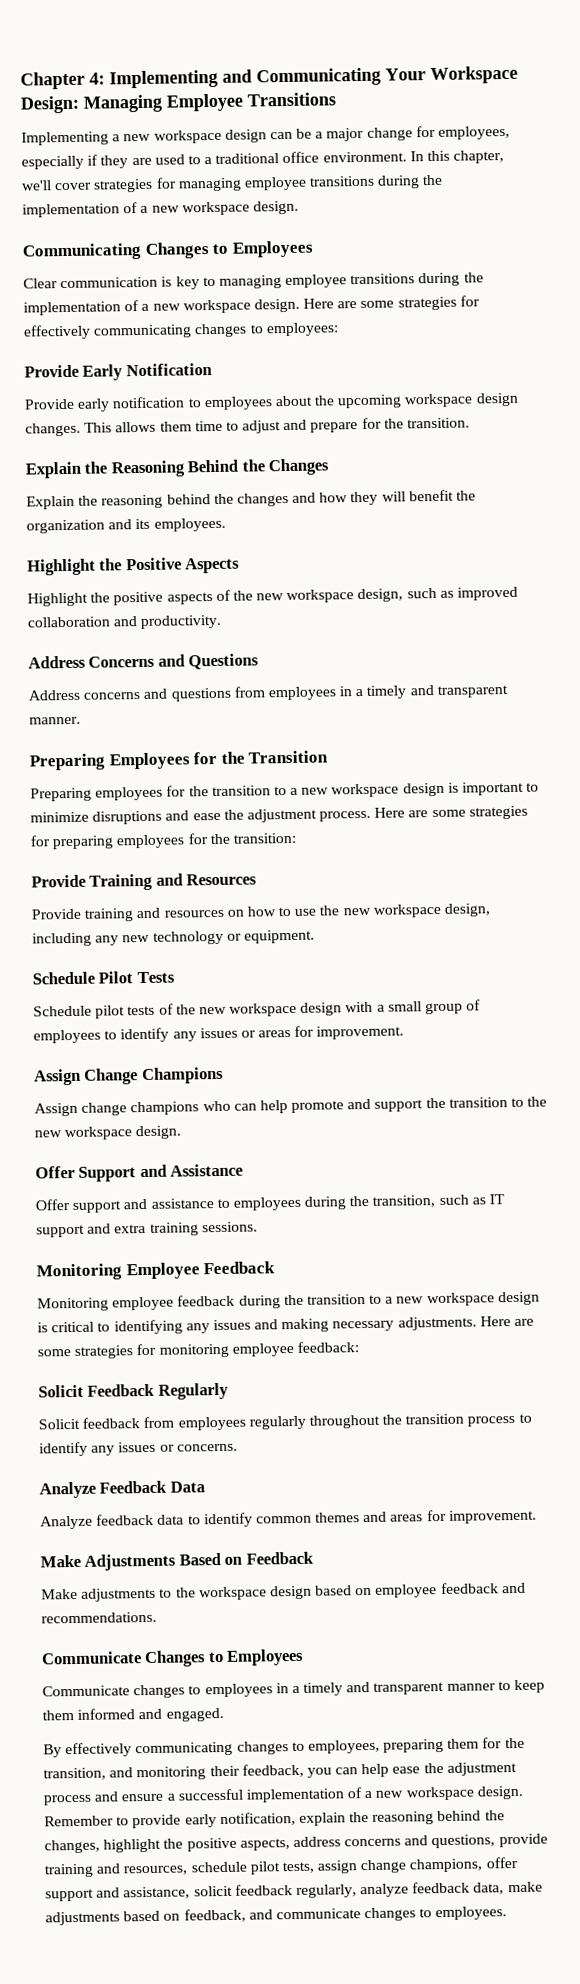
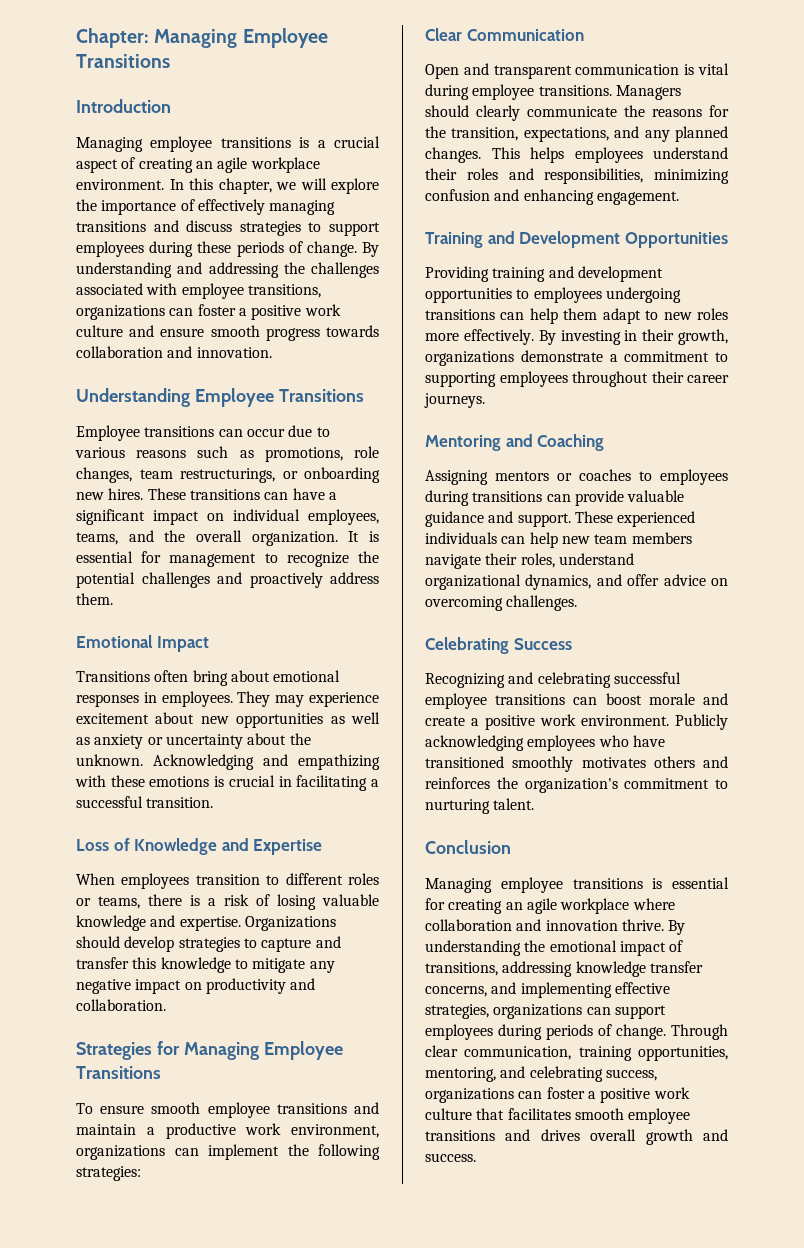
[20,65,518,90] [20,92,336,114] [21,125,511,146] [21,150,505,170] [21,174,444,193] [22,200,299,218] [22,240,313,261] [23,272,484,290] [23,295,480,316] [23,322,339,340] [24,363,212,381] [24,392,519,412] [25,417,471,437] [25,458,330,479] [26,489,477,510] [26,517,226,534] [27,557,241,576] [27,586,519,607] [27,614,223,629] [28,653,260,670] [28,685,509,702] [29,716,81,725] [29,750,329,771] [30,781,540,802] [30,805,528,825] [30,832,296,850] [31,873,258,891] [31,903,491,922] [32,929,315,947] [32,971,175,985] [33,999,482,1019] [33,1025,405,1044] [34,1066,224,1086] [34,1096,548,1117] [34,1125,182,1141] [35,1163,244,1182] [35,1194,506,1213] [36,1221,258,1238] [36,1261,276,1281] [37,1291,540,1312] [37,1316,535,1335] [37,1341,359,1359] [38,1382,229,1400] [38,1413,532,1431] [39,1441,238,1457] [39,1480,205,1499] [40,1509,537,1530] [40,1551,314,1571] [41,1582,526,1602] [41,1611,157,1624] [41,1648,305,1668] [42,1679,546,1699] [42,1707,224,1722] [43,1737,525,1758] [43,1761,517,1781] [43,1785,524,1806] [44,1810,505,1829] [44,1833,548,1854] [44,1856,518,1878] [45,1881,543,1902] [45,1906,508,1926] Chapter 4: Implementing and Communicating Your Workspace Design: Managing Employee Transitions // Implementing a new workspace design can be a major change for employees, especially if they are used to a traditional office environment. In this chapter, we'll cover strategies for managing employee transitions during the implementation of a new workspace design. // Communicating Changes to Employees // Clear communication is key to managing employee transitions during the implementation of a new workspace design. Here are some strategies for effectively communicating changes to employees: // Provide Early Notification // Provide early notification to employees about the upcoming workspace design changes. This allows them time to adjust and prepare for the transition. // Explain the Reasoning Behind the Changes // Explain the reasoning behind the changes and how they will benefit the organization and its employees. // Highlight the Positive Aspects // Highlight the positive aspects of the new workspace design, such as improved collaboration and productivity. // Address Concerns and Questions // Address concerns and questions from employees in a timely and transparent manner. // Preparing Employees for the Transition // Preparing employees for the transition to a new workspace design is important to minimize disruptions and ease the adjustment process. Here are some strategies for preparing employees for the transition: // Provide Training and Resources // Provide training and resources on how to use the new workspace design, including any new technology or equipment. // Schedule Pilot Tests // Schedule pilot tests of the new workspace design with a small group of employees to identify any issues or areas for improvement. // Assign Change Champions // Assign change champions who can help promote and support the transition to the new workspace design. // Offer Support and Assistance // Offer support and assistance to employees during the transition, such as IT support and extra training sessions. // Monitoring Employee Feedback // Monitoring employee feedback during the transition to a new workspace design is critical to identifying any issues and making necessary adjustments. Here are some strategies for monitoring employee feedback: // Solicit Feedback Regularly // Solicit feedback from employees regularly throughout the transition process to identify any issues or concerns. // Analyze Feedback Data // Analyze feedback data to identify common themes and areas for improvement. // Make Adjustments Based on Feedback // Make adjustments to the workspace design based on employee feedback and recommendations. // Communicate Changes to Employees // Communicate changes to employees in a timely and transparent manner to keep them informed and engaged. // By effectively communicating changes to employees, preparing them for the transition, and monitoring their feedback, you can help ease the adjustment process and ensure a successful implementation of a new workspace design. Remember to provide early notification, explain the reasoning behind the changes, highlight the positive aspects, address concerns and questions, provide training and resources, schedule pilot tests, assign change champions, offer support and assistance, solicit feedback regularly, analyze feedback data, make adjustments based on feedback, and communicate changes to employees. -> [76,28,328,48] [76,54,170,68] [76,99,171,113] [76,136,381,152] [76,157,320,173] [76,178,379,194] [76,199,336,215] [76,220,380,236] [76,241,379,257] [76,262,379,278] [76,283,321,299] [76,304,341,320] [76,325,379,341] [76,346,272,358] [76,388,364,407] [76,425,330,441] [75,446,379,462] [76,467,380,483] [76,488,337,500] [76,509,379,525] [76,530,379,546] [76,551,380,567] [76,572,379,588] [76,593,113,605] [76,635,209,652] [76,670,341,686] [76,691,380,707] [76,712,380,728] [76,733,311,749] [76,754,380,770] [75,775,380,791] [76,796,214,808] [76,838,323,855] [76,873,380,889] [76,894,379,910] [76,915,336,931] [76,936,341,952] [76,957,335,973] [76,978,316,994] [76,999,166,1011] [76,1041,343,1060] [76,1066,161,1079] [76,1102,380,1118] [76,1123,379,1139] [76,1144,380,1160] [76,1166,141,1181] [425,28,584,41] [425,63,729,79] [425,84,681,100] [425,105,729,121] [425,126,728,142] [425,147,728,163] [425,168,729,184] [425,189,679,205] [425,231,728,248] [425,266,663,282] [425,287,681,303] [425,308,728,324] [425,329,728,345] [425,350,728,366] [425,371,729,387] [424,393,485,408] [425,434,605,451] [425,469,728,485] [425,490,685,506] [425,511,696,527] [425,532,692,548] [425,553,634,569] [425,574,728,590] [425,595,578,611] [425,637,572,654] [425,672,681,688] [425,693,728,709] [425,714,728,730] [425,735,665,751] [425,756,728,772] [425,777,728,793] [425,798,535,814] [425,840,511,854] [425,877,729,893] [425,898,675,914] [425,919,686,935] [425,940,684,956] [425,961,703,977] [425,982,670,998] [425,1004,666,1019] [425,1024,728,1040] [425,1045,728,1061] [425,1066,657,1082] [425,1087,690,1103] [425,1108,691,1124] [425,1129,728,1145] [425,1153,476,1162] Chapter: Managing Employee Transitions // Introduction // Managing employee transitions is a crucial aspect of creating an agile workplace environment. In this chapter, we will explore the importance of effectively managing transitions and discuss strategies to support employees during these periods of change. By understanding and addressing the challenges associated with employee transitions, organizations can foster a positive work culture and ensure smooth progress towards collaboration and innovation. // Understanding Employee Transitions // Employee transitions can occur due to various reasons such as promotions, role changes, team restructurings, or onboarding new hires. These transitions can have a significant impact on individual employees, teams, and the overall organization. It is essential for management to recognize the potential challenges and proactively address them. // Emotional Impact // Transitions often bring about emotional responses in employees. They may experience excitement about new opportunities as well as anxiety or uncertainty about the unknown. Acknowledging and empathizing with these emotions is crucial in facilitating a successful transition. // Loss of Knowledge and Expertise // When employees transition to different roles or teams, there is a risk of losing valuable knowledge and expertise. Organizations should develop strategies to capture and transfer this knowledge to mitigate any negative impact on productivity and collaboration. // Strategies for Managing Employee Transitions // To ensure smooth employee transitions and maintain a productive work environment, organizations can implement the following strategies: // Clear Communication // Open and transparent communication is vital during employee transitions. Managers should clearly communicate the reasons for the transition, expectations, and any planned changes. This helps employees understand their roles and responsibilities, minimizing confusion and enhancing engagement. // Training and Development Opportunities // Providing training and development opportunities to employees undergoing transitions can help them adapt to new roles more effectively. By investing in their growth, organizations demonstrate a commitment to supporting employees throughout their career journeys. // Mentoring and Coaching // Assigning mentors or coaches to employees during transitions can provide valuable guidance and support. These experienced individuals can help new team members navigate their roles, understand organizational dynamics, and offer advice on overcoming challenges. // Celebrating Success // Recognizing and celebrating successful employee transitions can boost morale and create a positive work environment. Publicly acknowledging employees who have transitioned smoothly motivates others and reinforces the organization's commitment to nurturing talent. // Conclusion // Managing employee transitions is essential for creating an agile workplace where collaboration and innovation thrive. By understanding the emotional impact of transitions, addressing knowledge transfer concerns, and implementing effective strategies, organizations can support employees during periods of change. Through clear communication, training opportunities, mentoring, and celebrating success, organizations can foster a positive work culture that facilitates smooth employee transitions and drives overall growth and success.

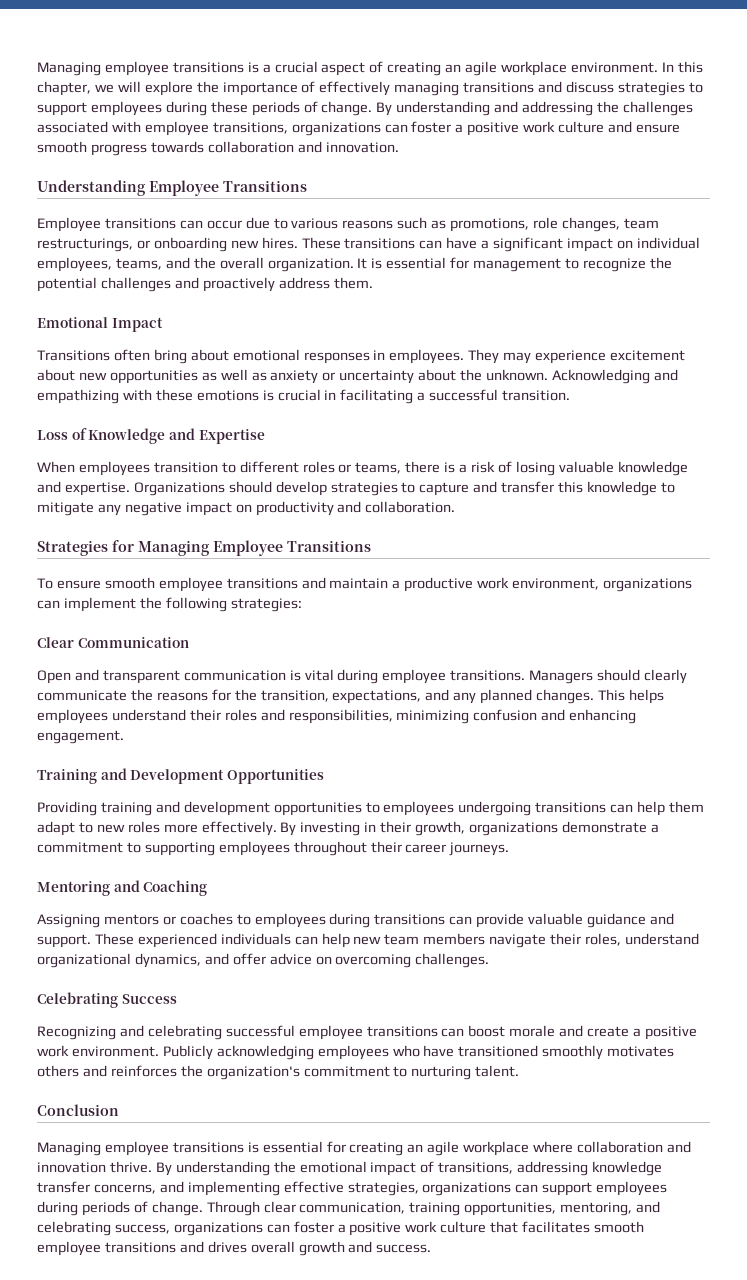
[76,28,328,48] [76,54,170,68] [76,99,171,113] Chapter: Managing Employee Transitions // Introduction // -> (37, 69) none

